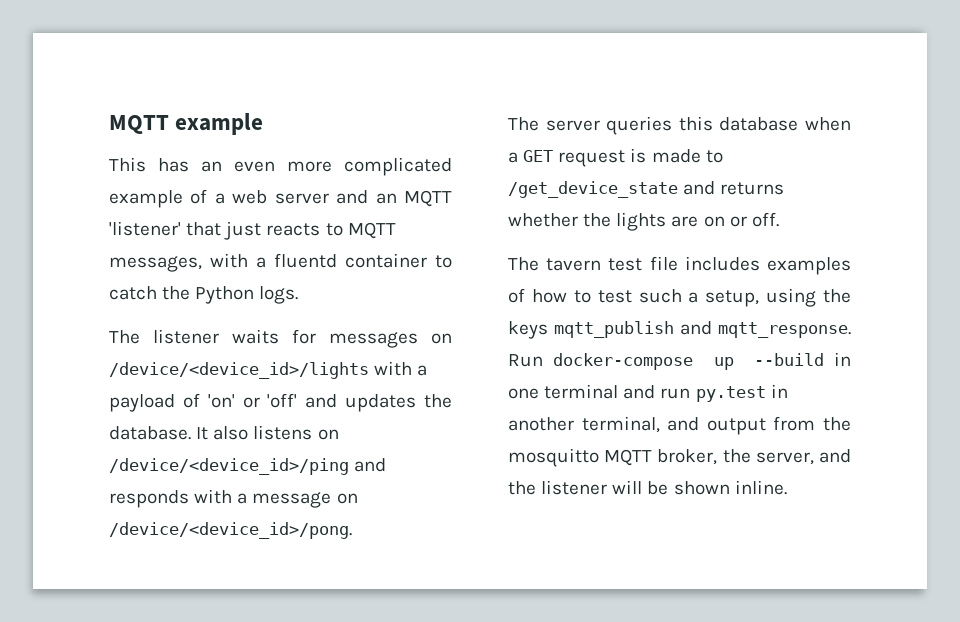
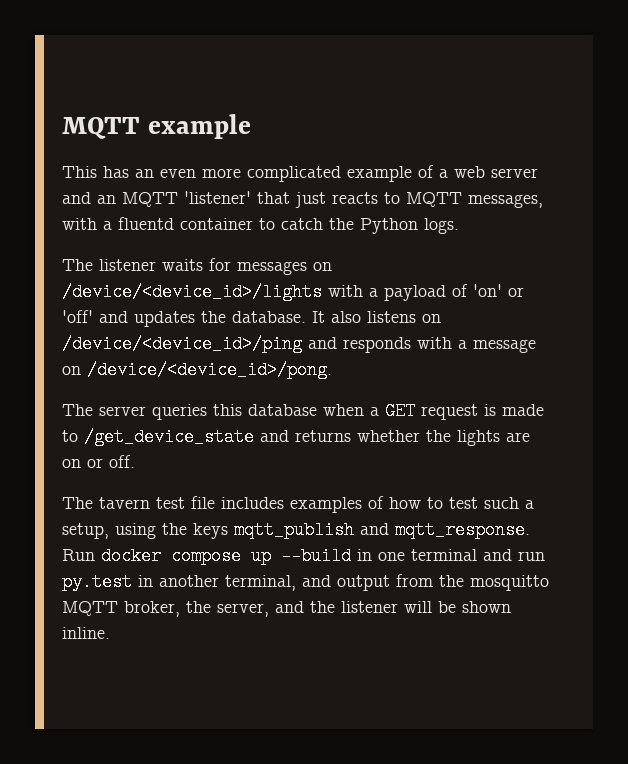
[553,353,694,370] docker-compose -> [101,547,241,565] docker compose

